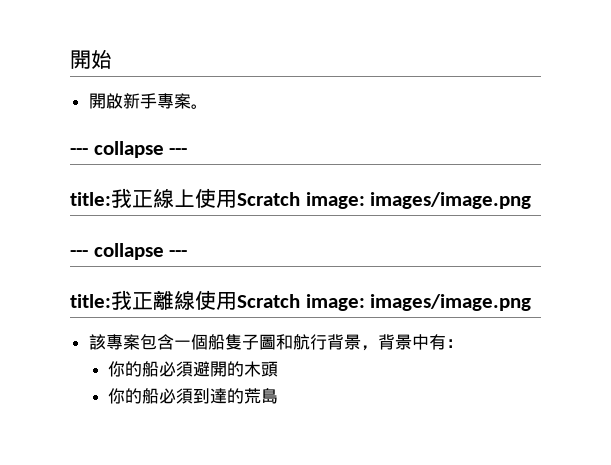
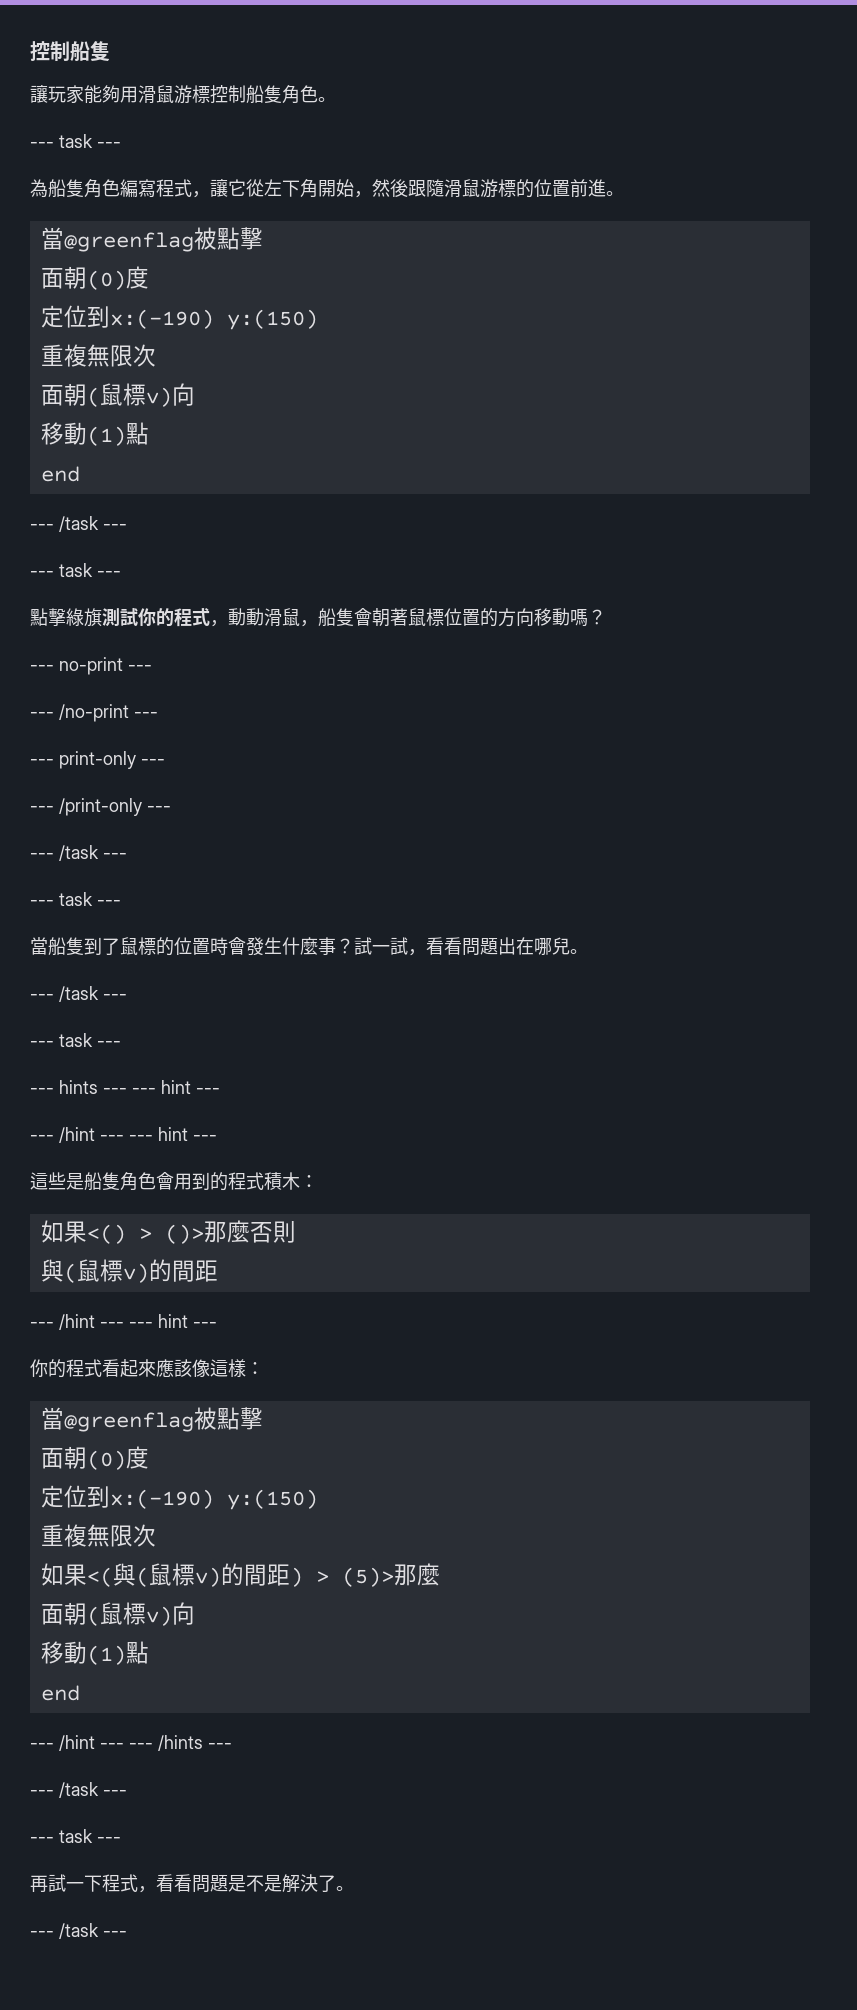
[70,49,112,69] [88,93,208,109] [70,141,188,158] [70,188,532,209] [70,243,188,260] [70,290,532,311] [88,334,463,351] [108,361,279,377] [108,388,279,404] 開始 // 開啟新手專案。 // --- collapse --- // title:我正線上使用Scratch image: images/image.png // --- collapse --- // title:我正離線使用Scratch image: images/image.png // 該專案包含一個船隻子圖和航行背景，背景中有： // 你的船必須避開的木頭 // 你的船必須到達的荒島 -> [30,41,110,61] [30,85,336,104] [30,134,121,148] [30,179,624,198] [40,227,263,252] [40,266,149,290] [40,305,318,330] [40,344,156,367] [40,383,195,407] [40,422,149,446] [40,466,80,482] [30,516,127,532] [30,563,121,577] [30,608,606,627] [30,657,152,675] [30,704,158,722] [30,751,165,769] [30,798,171,816] [30,845,127,861] [30,892,121,906] [30,937,588,956] [30,986,127,1002] [30,1033,121,1047] [30,1080,220,1094] [30,1127,217,1143] [30,1172,318,1191] [40,1220,296,1244] [40,1259,218,1283] [30,1314,217,1330] [30,1359,264,1378] [40,1407,263,1432] [40,1446,149,1470] [40,1485,318,1510] [40,1524,156,1547] [40,1563,440,1587] [40,1602,195,1626] [40,1641,149,1665] [40,1685,80,1701] [30,1735,232,1751] [30,1782,127,1798] [30,1829,121,1843] [30,1874,354,1893] [30,1923,127,1939] 控制船隻 // 讓玩家能夠用滑鼠游標控制船隻角色。 // --- task --- // 為船隻角色編寫程式，讓它從左下角開始，然後跟隨滑鼠游標的位置前進。 // 當@greenflag被點擊 // 面朝(0)度 // 定位到x:(-190) y:(150) // 重複無限次 // 面朝(鼠標v)向 // 移動(1)點 // end // --- /task --- // --- task --- // 點擊綠旗測試你的程式，動動滑鼠，船隻會朝著鼠標位置的方向移動嗎？ // --- no-print --- // --- /no-print --- // --- print-only --- // --- /print-only --- // --- /task --- // --- task --- // 當船隻到了鼠標的位置時會發生什麼事？試一試，看看問題出在哪兒。 // --- /task --- // --- task --- // --- hints --- --- hint --- // --- /hint --- --- hint --- // 這些是船隻角色會用到的程式積木： // 如果<() > ()>那麼否則 // 與(鼠標v)的間距 // --- /hint --- --- hint --- // 你的程式看起來應該像這樣： // 當@greenflag被點擊 // 面朝(0)度 // 定位到x:(-190) y:(150) // 重複無限次 // 如果<(與(鼠標v)的間距) > (5)>那麼 // 面朝(鼠標v)向 // 移動(1)點 // end // --- /hint --- --- /hints --- // --- /task --- // --- task --- // 再試一下程式，看看問題是不是解決了。 // --- /task ---

